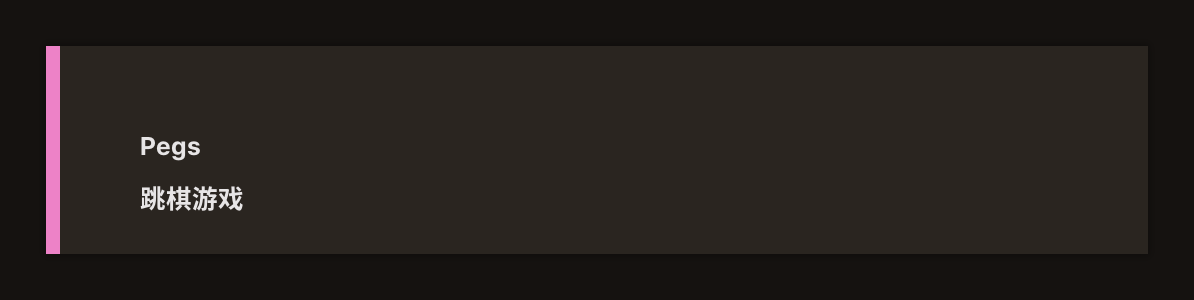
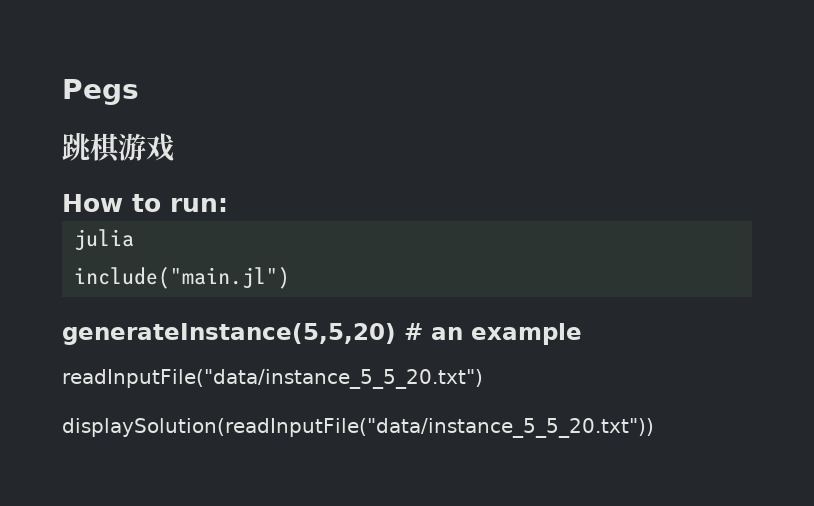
(244, 198) none -> [62,194,228,212] [74,229,134,251] [74,267,290,289] [62,323,582,345] [62,369,483,389] [62,418,654,438] // How to run: // julia // include("main.jl") // generateInstance(5,5,20) # an example // readInputFile("data/instance_5_5_20.txt") // displaySolution(readInputFile("data/instance_5_5_20.txt"))

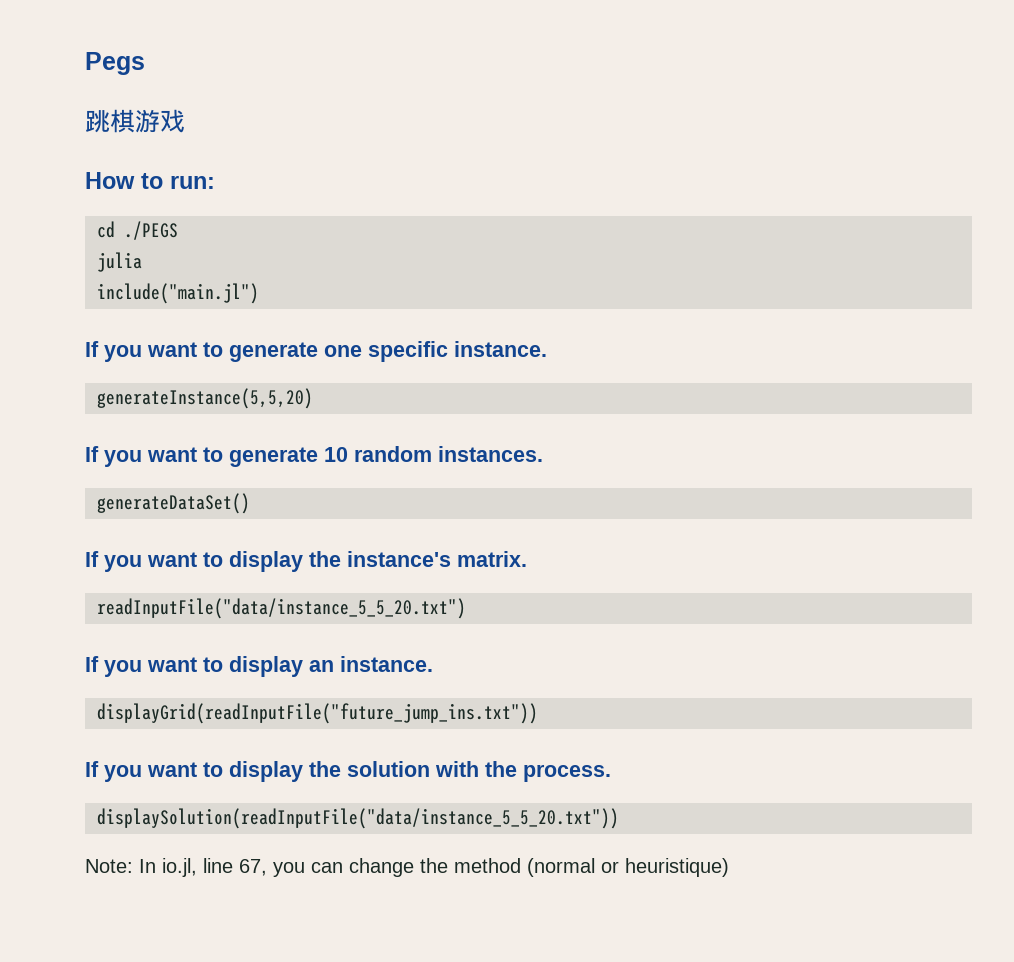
(228, 205) none -> [97,221,178,240] // cd ./PEGS
[62,323,582,345] [62,369,483,389] [62,418,654,438] generateInstance(5,5,20) # an example // readInputFile("data/instance_5_5_20.txt") // displaySolution(readInputFile("data/instance_5_5_20.txt")) -> [85,341,547,362] [97,388,313,409] [85,446,543,467] [97,493,250,514] [85,551,527,572] [97,598,466,619] [85,656,433,677] [97,703,538,724] [85,761,611,782] [97,808,619,829] [85,858,729,877] If you want to generate one specific instance. // generateInstance(5,5,20) // If you want to generate 10 random instances. // generateDataSet() // If you want to display the instance's matrix. // readInputFile("data/instance_5_5_20.txt") // If you want to display an instance. // displayGrid(readInputFile("future_jump_ins.txt")) // If you want to display the solution with the process. // displaySolution(readInputFile("data/instance_5_5_20.txt")) // Note: In io.jl, line 67, you can change the method (normal or heuristique)

